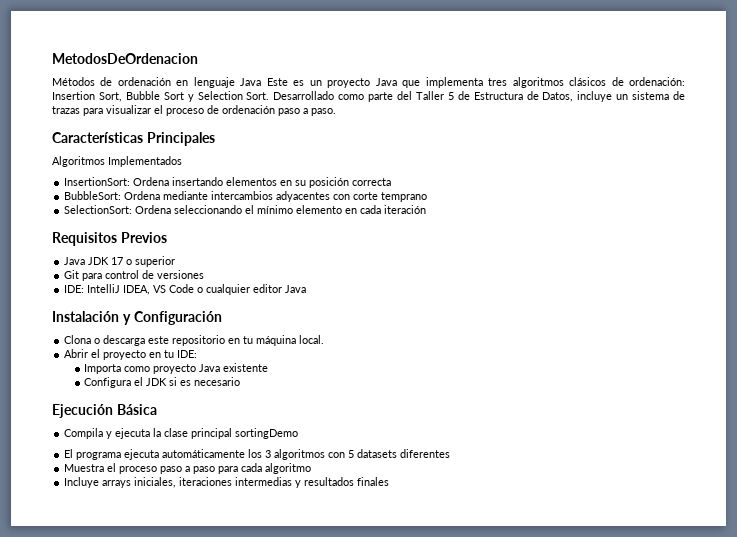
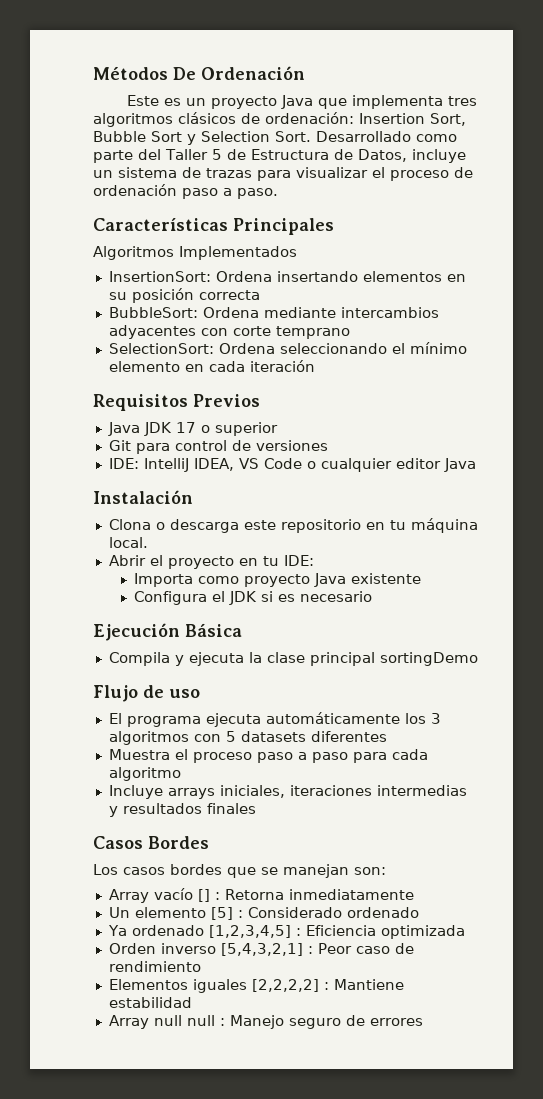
[52,53,198,64] [52,77,262,88] MetodosDeOrdenacion // Métodos de ordenación en lenguaje Java -> [93,66,305,80] Métodos De Ordenación //
[122,311,222,325] y Configuración -> (193, 497) none
(299, 433) none -> [93,685,200,702] // Flujo de uso
(390, 481) none -> [93,836,209,849] [93,864,386,878] [108,888,414,903] [108,907,419,920] [107,925,465,939] [108,943,414,956] [108,961,201,972] [108,979,404,993] [108,997,192,1008] [108,1015,423,1029] // Casos Bordes // Los casos bordes que se manejan son: // Array vacío [] : Retorna inmediatamente // Un elemento [5] : Considerado ordenado // Ya ordenado [1,2,3,4,5] : Eficiencia optimizada // Orden inverso [5,4,3,2,1] : Peor caso de rendimiento // Elementos iguales [2,2,2,2] : Mantiene estabilidad // Array null null : Manejo seguro de errores

